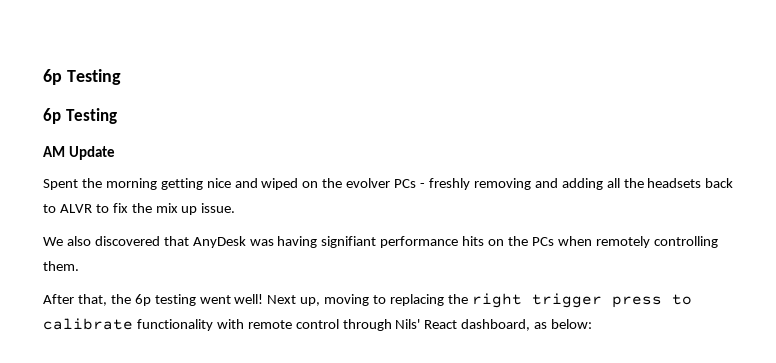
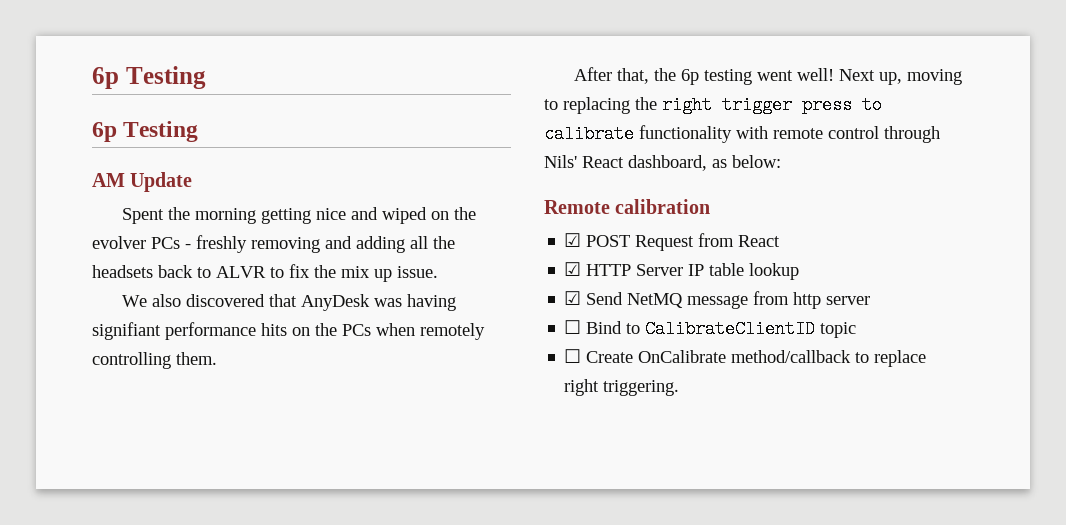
(593, 324) none -> [544,199,711,214] [564,233,781,251] [564,262,800,280] [564,291,871,309] [564,320,857,338] [564,349,927,367] [564,379,680,396] // Remote calibration // ☑ POST Request from React // ☑ HTTP Server IP table lookup // ☑ Send NetMQ message from http server // ☐ Bind to CalibrateClientID topic // ☐ Create OnCalibrate method/callback to replace right triggering.

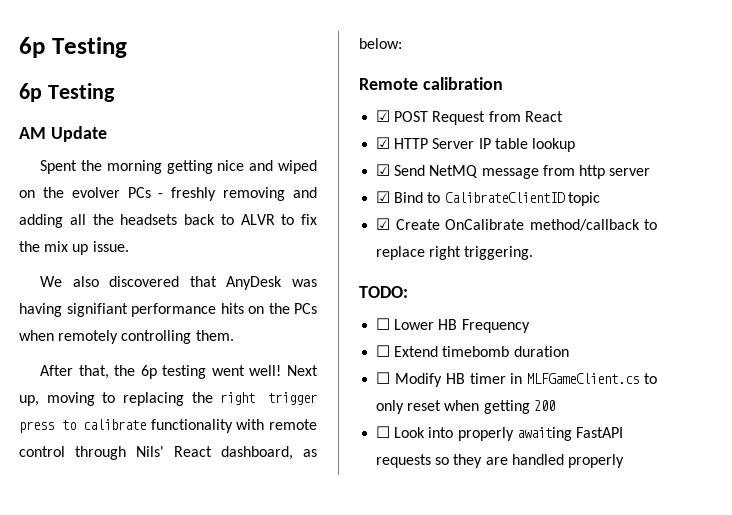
[564,320,582,334] ☐ -> [376,191,391,203] ☑
[564,349,582,363] ☐ -> [376,218,391,230] ☑
(680, 388) none -> [359,286,408,298] [376,318,530,333] [376,345,569,357] [376,372,657,387] [376,400,555,414] [376,426,623,441] [376,454,624,468] // TODO: // ☐ Lower HB Frequency // ☐ Extend timebomb duration // ☐ Modify HB timer in MLFGameClient.cs to only reset when getting 200 // ☐ Look into properly awaiting FastAPI requests so they are handled properly

